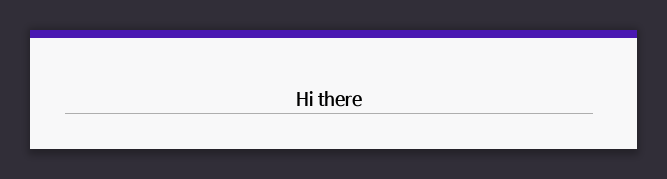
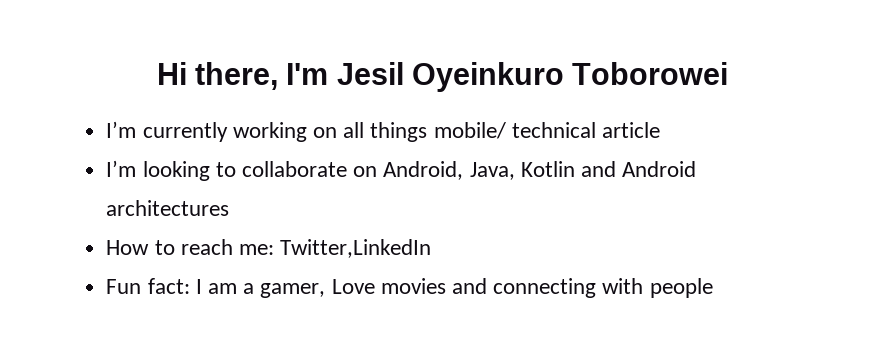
[317,91,362,107] there -> [195,62,729,92] [106,121,660,142] [106,160,697,181] [106,200,230,216] [106,239,432,258] [106,278,713,298] there, I'm Jesil Oyeinkuro Toborowei // I’m currently working on all things mobile/ technical article // I’m looking to collaborate on Android, Java, Kotlin and Android architectures // How to reach me: Twitter,LinkedIn // Fun fact: I am a gamer, Love movies and connecting with people

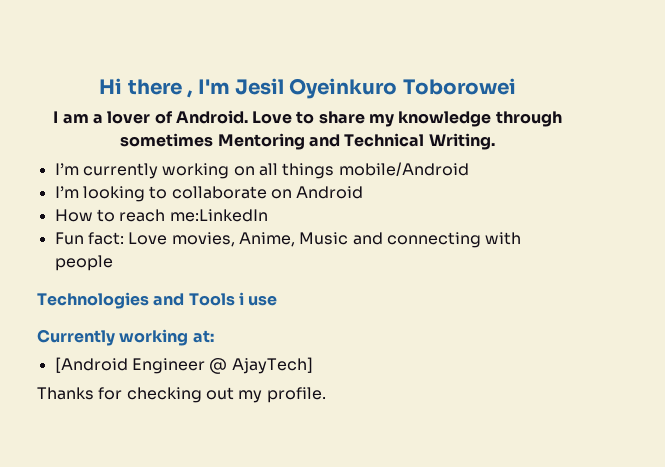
[195,62,279,90] there, -> [127,79,193,98] there ,
(729, 73) none -> [53,110,562,127] [120,133,495,150] // I am a lover of Android. Love to share my knowledge through sometimes Mentoring and Technical Writing.
[433,122,660,139] mobile/ technical article -> [338,162,469,176] mobile/Android
[383,161,616,180] Android, Java, Kotlin and -> (292, 194) none
[106,200,230,216] architectures -> (364, 192) none
[238,239,432,258] me: Twitter,LinkedIn -> [169,209,268,222] me:LinkedIn
[195,278,713,298] I am a gamer, Love movies and connecting with people -> [128,232,522,248] [54,255,113,271] [37,292,278,309] [37,329,214,346] [54,357,313,374] [37,387,326,403] Love movies, Anime, Music and connecting with people // Technologies and Tools i use // Currently working at: // [Android Engineer @ AjayTech] // Thanks for checking out my profile.

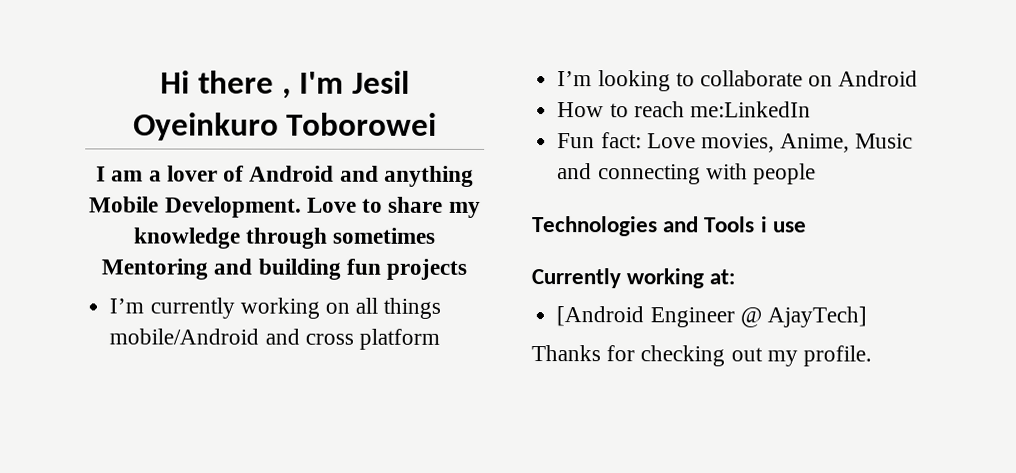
[175,110,248,124] Android. -> [249,165,474,187] [89,196,302,218] Android and anything Mobile Development.
[344,133,495,150] Technical Writing. -> [257,258,467,280] building fun projects
(469, 169) none -> [264,328,440,350] and cross platform

